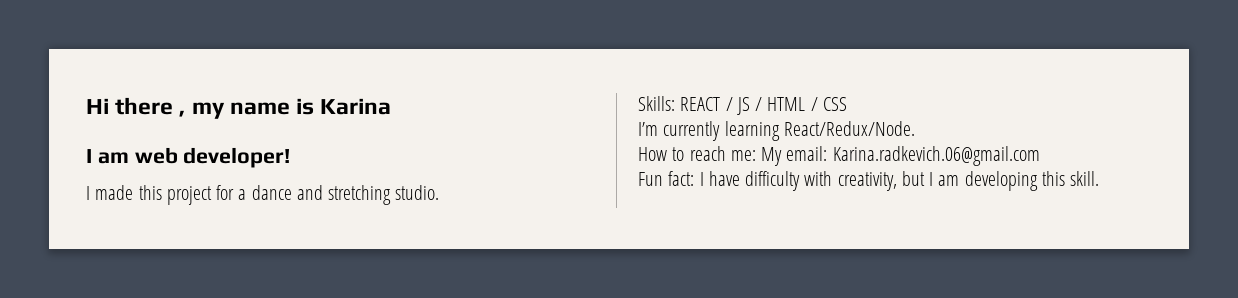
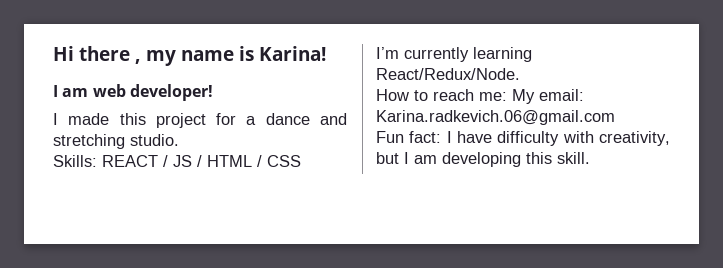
[320,98,392,115] Karina -> [259,46,326,61] Karina!

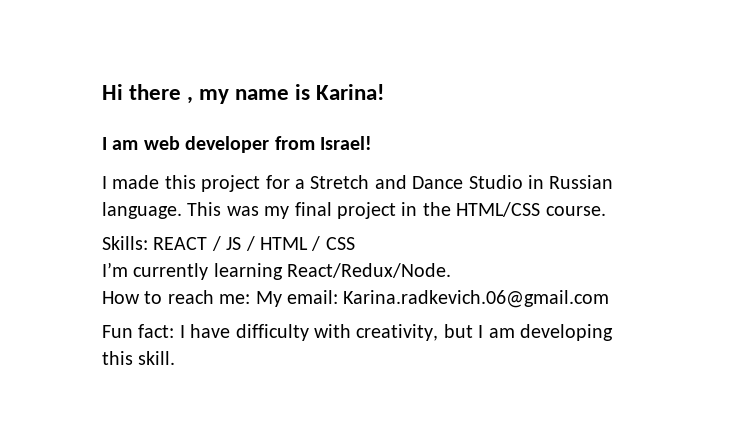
[129,84,213,101] developer! -> [185,136,372,153] developer from Israel!
[265,113,347,125] [53,134,179,149] dance and stretching studio. -> [310,175,614,189] [102,202,606,219] Stretch and Dance Studio in Russian language. This was my final project in the HTML/CSS course.

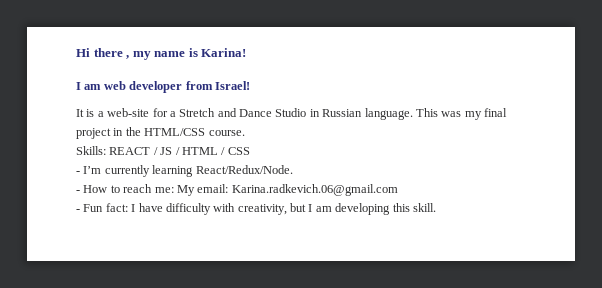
[102,175,261,192] I made this project -> [76,108,150,117] It is a web-site
(355, 243) none -> [76,171,80,174] -
(452, 270) none -> [76,190,80,193] -
(610, 299) none -> [76,209,80,212] -

